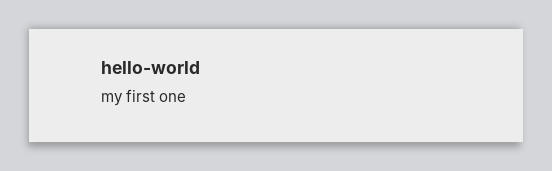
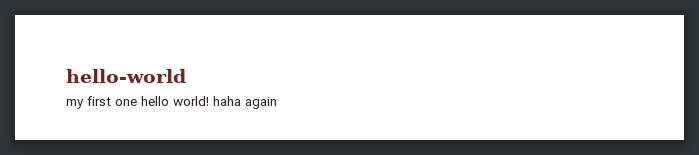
(187, 97) none -> [141,96,277,109] hello world! haha again

